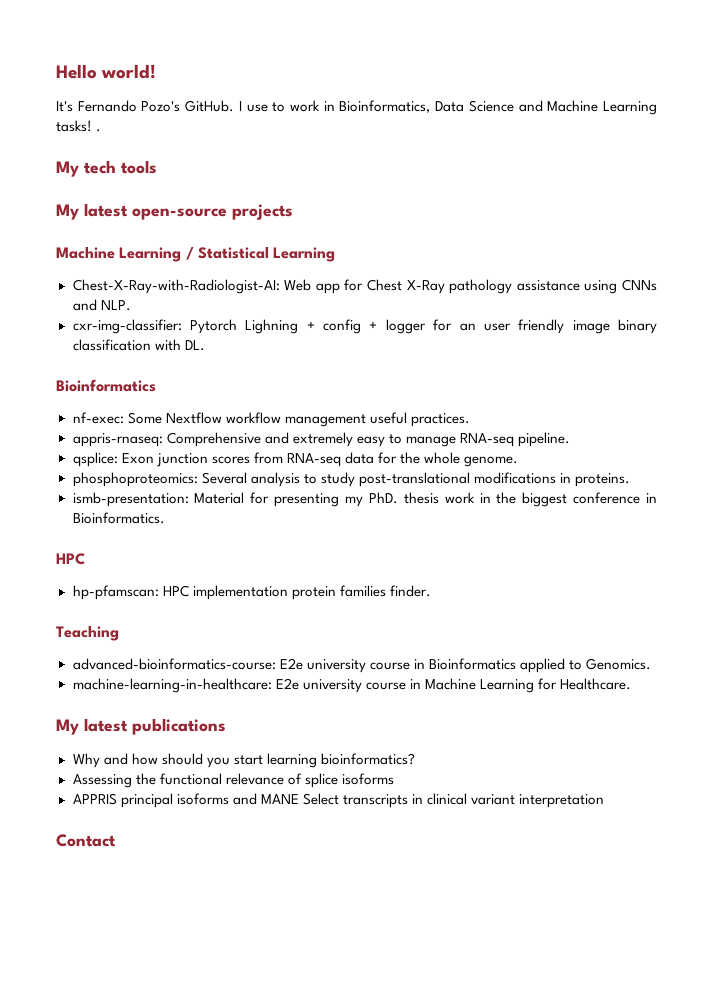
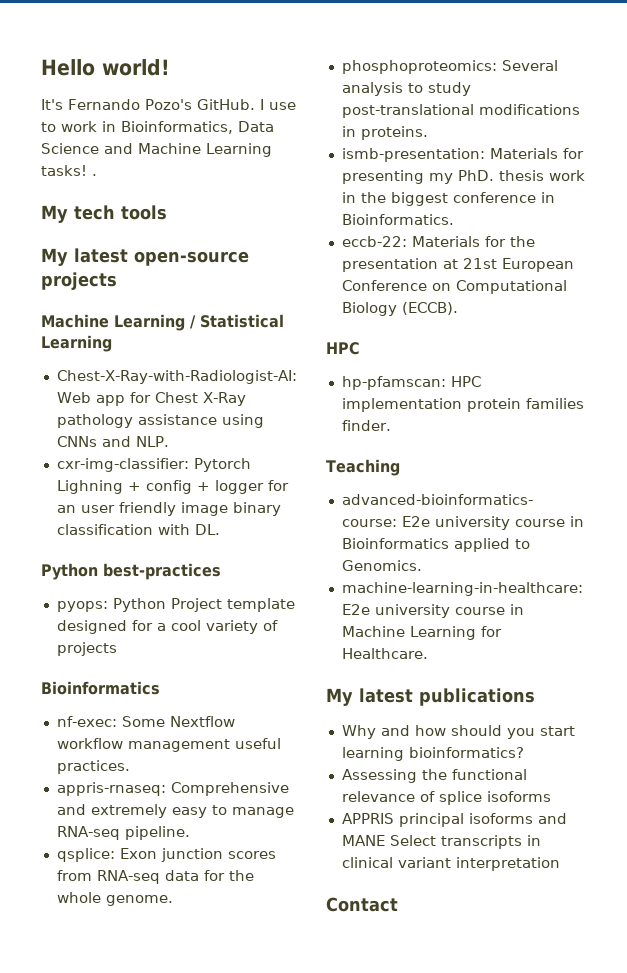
(205, 345) none -> [41,563,221,580] [56,598,295,612] [56,620,278,634] [56,642,117,656] // Python best-practices // pyops: Python Project template designed for a cool variety of projects
[194,492,245,504] Material -> [489,148,558,159] Materials
(165, 518) none -> [341,236,535,247] [341,258,574,272] [341,280,567,294] [341,302,458,316] // eccb-22: Materials for the presentation at 21st European Conference on Computational Biology (ECCB).

